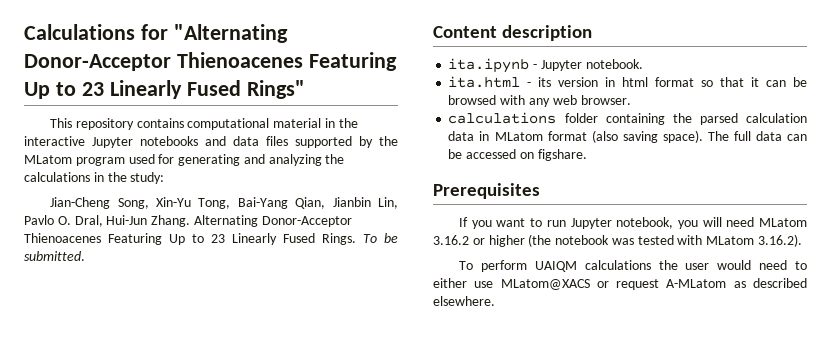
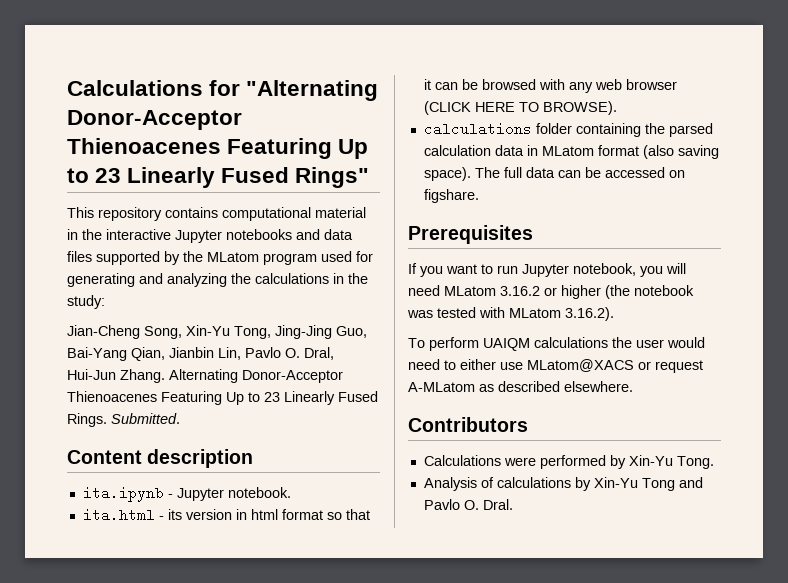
(231, 203) none -> [275,325,367,339] Jing-Jing Guo,
[363,233,398,243] [24,251,85,261] To be submitted. -> [111,413,180,424] Submitted.
[580,95,631,105] browser. -> [625,79,677,90] [423,101,617,115] browser (CLICK HERE TO BROWSE).
(495, 301) none -> [408,417,528,432] [423,455,714,469] [423,477,703,491] [423,499,513,510] // Contributors // Calculations were performed by Xin-Yu Tong. // Analysis of calculations by Xin-Yu Tong and Pavlo O. Dral.

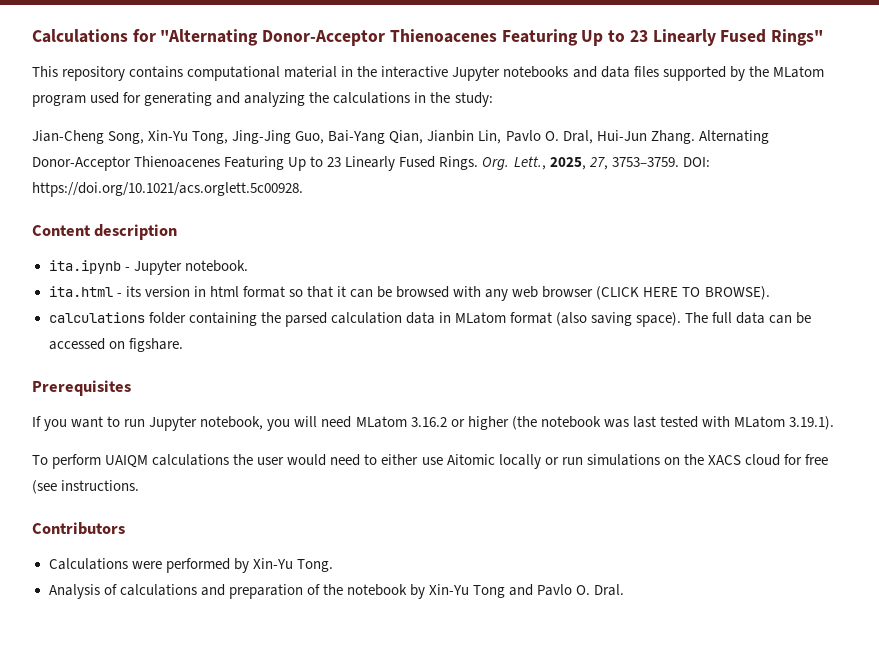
[111,413,180,424] Submitted. -> [482,156,710,170] [32,182,303,197] Org. Lett., 2025, 27, 3753–3759. DOI: https://doi.org/10.1021/acs.orglett.5c00928.
(433, 314) none -> [632,416,656,428] last
[565,307,614,321] 3.16.2). -> [789,416,835,430] 3.19.1).
[527,359,703,373] [408,381,633,392] MLatom@XACS or request A-MLatom as described elsewhere. -> [446,454,829,469] [32,480,140,494] Aitomic locally or run simulations on the XACS cloud for free (see instructions.
(571, 482) none -> [200,584,407,599] and preparation of the notebook

